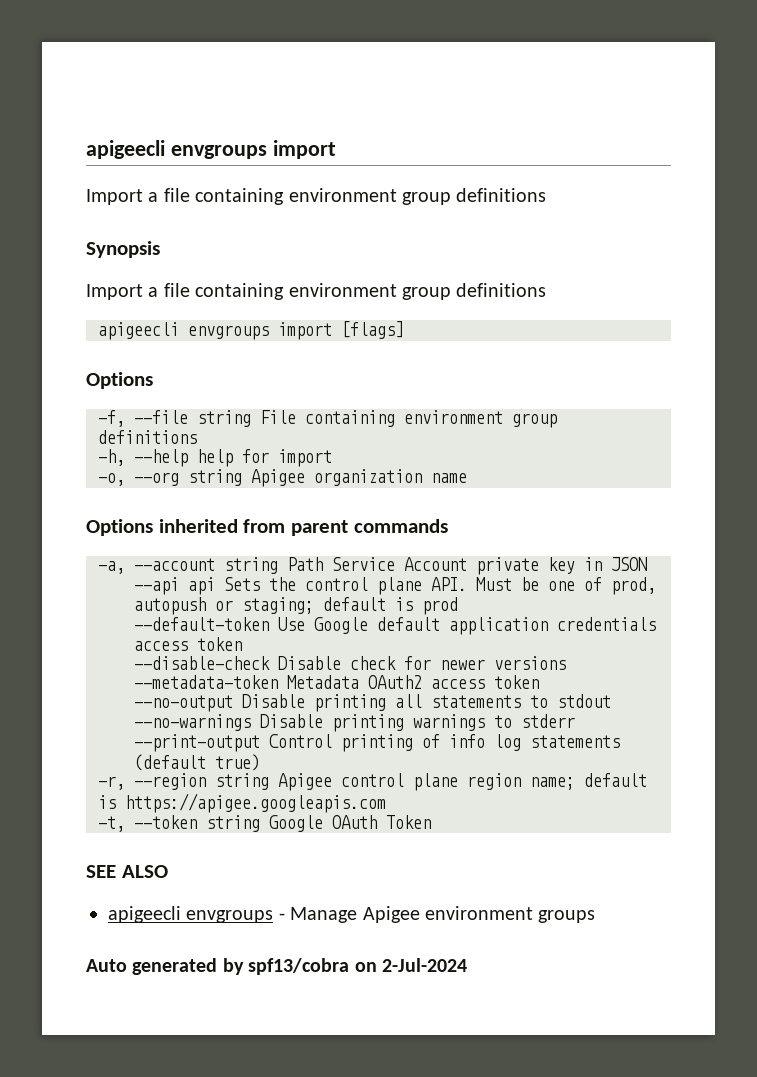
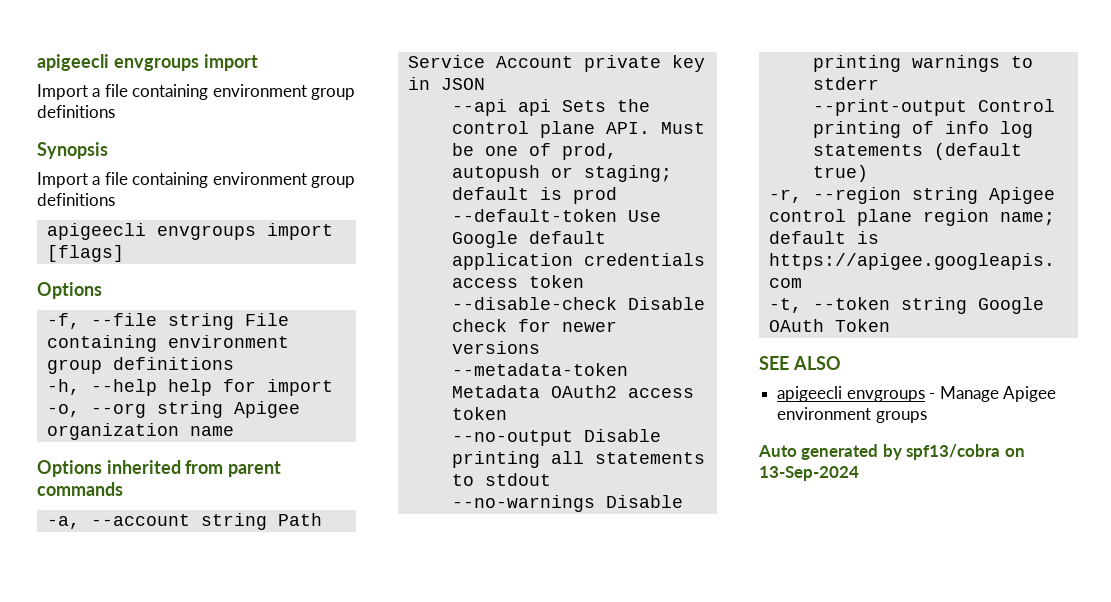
[382,958,467,972] 2-Jul-2024 -> [759,466,859,481] 13-Sep-2024

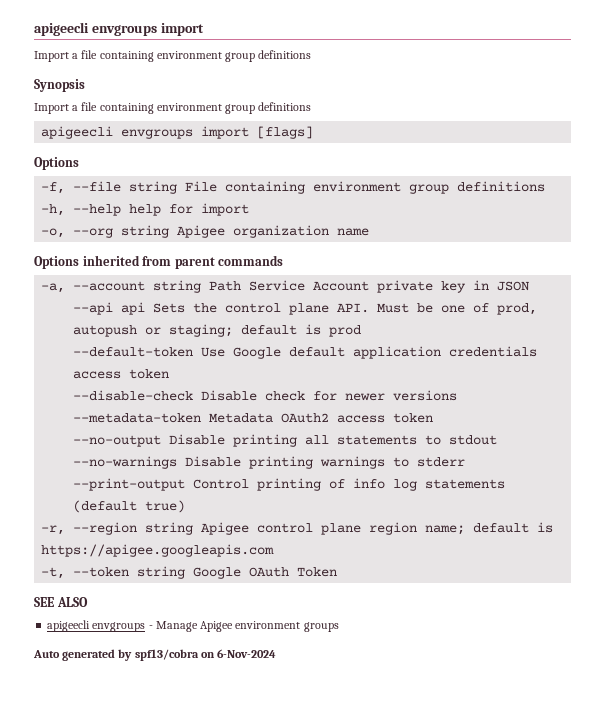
[759,466,859,481] 13-Sep-2024 -> [217,649,277,658] 6-Nov-2024

